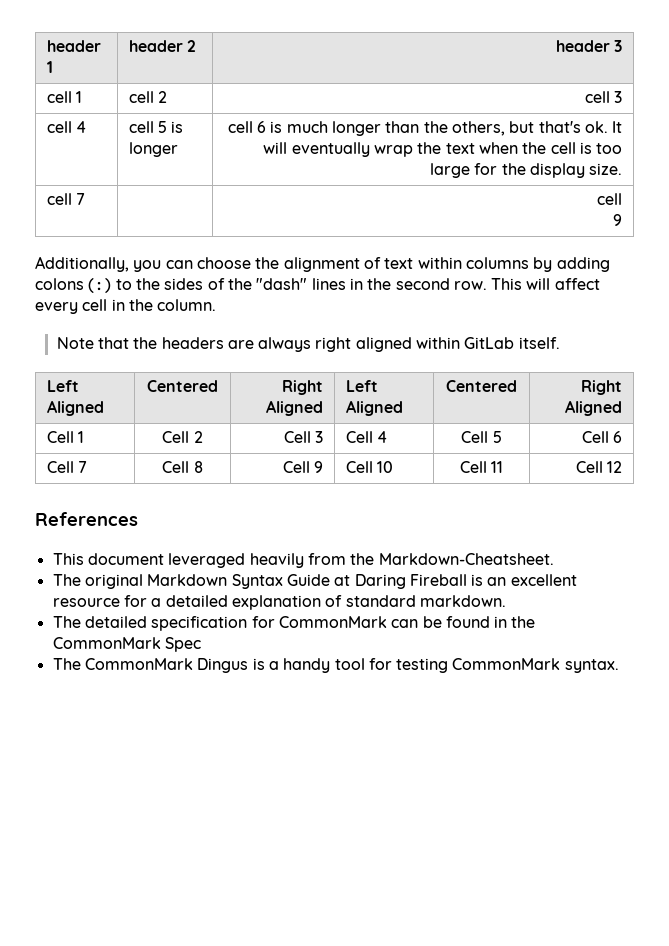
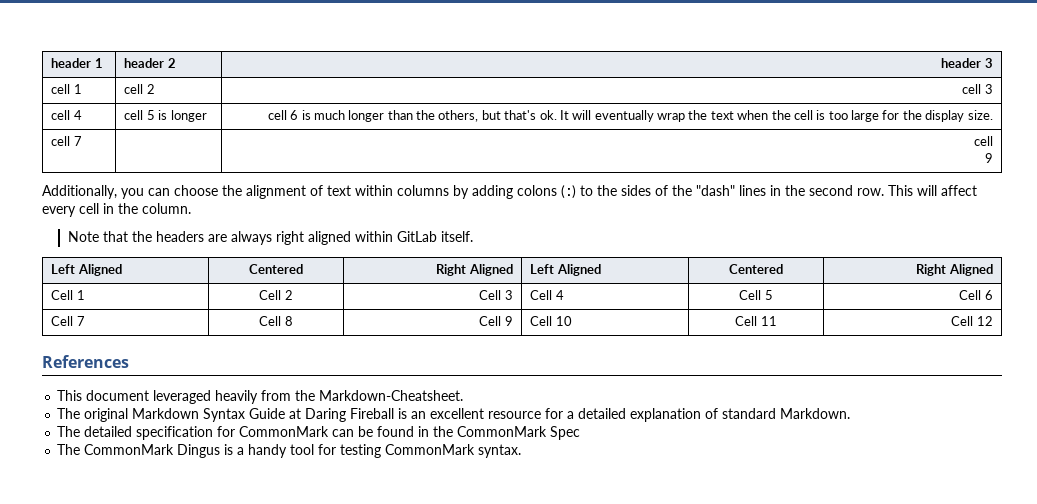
[419,595,506,607] markdown. -> [780,408,851,419] Markdown.

